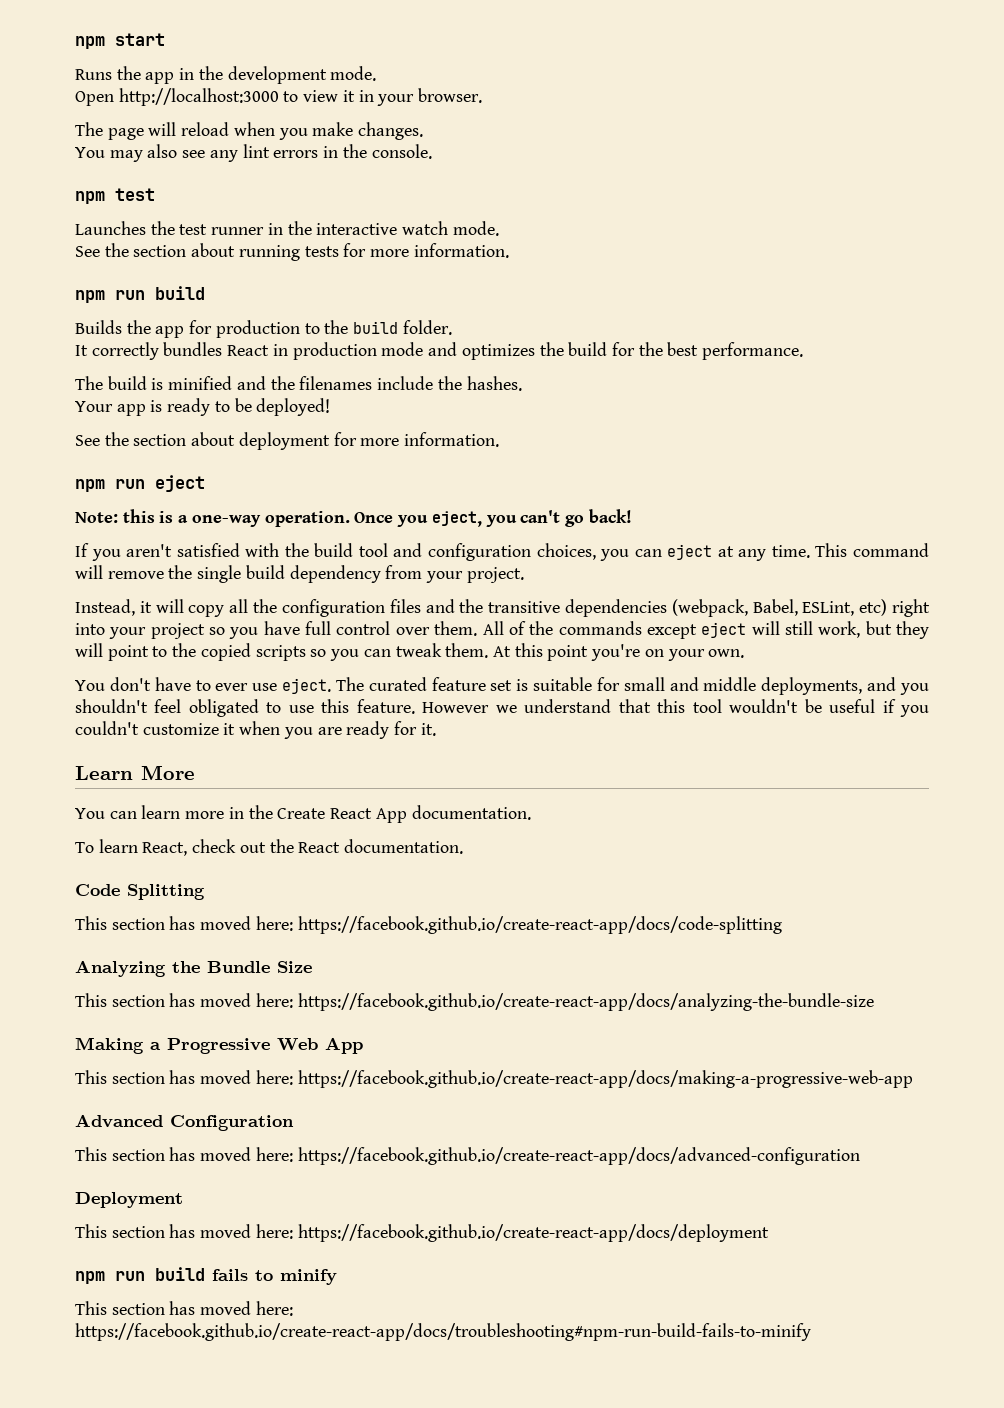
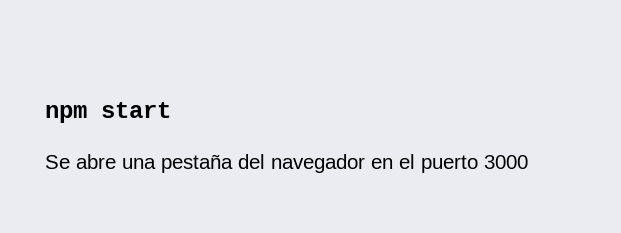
[75,66,377,84] [75,88,483,106] [75,122,424,140] [75,144,432,162] [75,188,155,204] [75,221,499,236] [75,243,509,261] [75,286,205,303] [75,320,452,338] [75,342,804,360] [75,376,522,391] [75,398,331,416] [75,432,500,450] [75,475,205,492] [75,509,632,527] [75,543,929,561] [75,565,524,583] [75,599,930,617] [75,621,930,639] [75,643,745,661] [75,677,930,695] [75,699,930,717] [75,721,436,739] [75,765,195,780] [75,805,531,823] [75,839,464,856] [75,884,205,900] [75,916,782,934] [75,960,312,977] [75,993,874,1011] [75,1037,363,1054] [75,1070,913,1088] [75,1114,294,1131] [75,1147,860,1165] [75,1192,183,1208] [75,1224,769,1242] [75,1267,337,1285] [75,1301,293,1316] [75,1323,811,1341] Runs the app in the development mode. // Open http://localhost:3000 to view it in your browser. // The page will reload when you make changes. // You may also see any lint errors in the console. // npm test // Launches the test runner in the interactive watch mode. // See the section about running tests for more information. // npm run build // Builds the app for production to the build folder. // It correctly bundles React in production mode and optimizes the build for the best performance. // The build is minified and the filenames include the hashes. // Your app is ready to be deployed! // See the section about deployment for more information. // npm run eject // Note: this is a one-way operation. Once you eject, you can't go back! // If you aren't satisfied with the build tool and configuration choices, you can eject at any time. This command will remove the single build dependency from your project. // Instead, it will copy all the configuration files and the transitive dependencies (webpack, Babel, ESLint, etc) right into your project so you have full control over them. All of the commands except eject will still work, but they will point to the copied scripts so you can tweak them. At this point you're on your own. // You don't have to ever use eject. The curated feature set is suitable for small and middle deployments, and you shouldn't feel obligated to use this feature. However we understand that this tool wouldn't be useful if you couldn't customize it when you are ready for it. // Learn More // You can learn more in the Create React App documentation. // To learn React, check out the React documentation. // Code Splitting // This section has moved here: https://facebook.github.io/create-react-app/docs/code-splitting // Analyzing the Bundle Size // This section has moved here: https://facebook.github.io/create-react-app/docs/analyzing-the-bundle-size // Making a Progressive Web App // This section has moved here: https://facebook.github.io/create-react-app/docs/making-a-progressive-web-app // Advanced Configuration // This section has moved here: https://facebook.github.io/create-react-app/docs/advanced-configuration // Deployment // This section has moved here: https://facebook.github.io/create-react-app/docs/deployment // npm run build fails to minify // This section has moved here: https://facebook.github.io/create-react-app/docs/troubleshooting#npm-run-build-fails-to-minify -> [45,154,528,173] Se abre una pestaña del navegador en el puerto 3000

